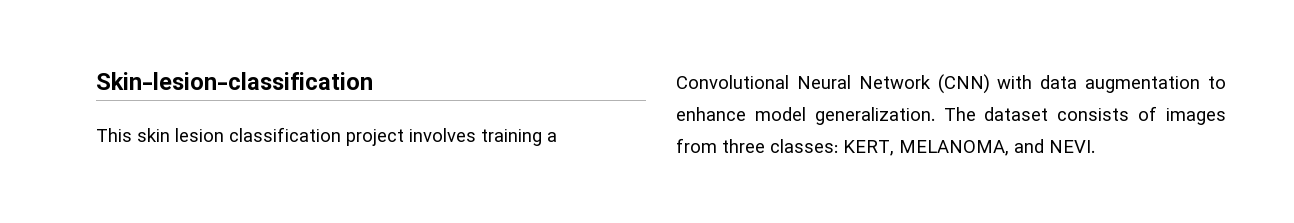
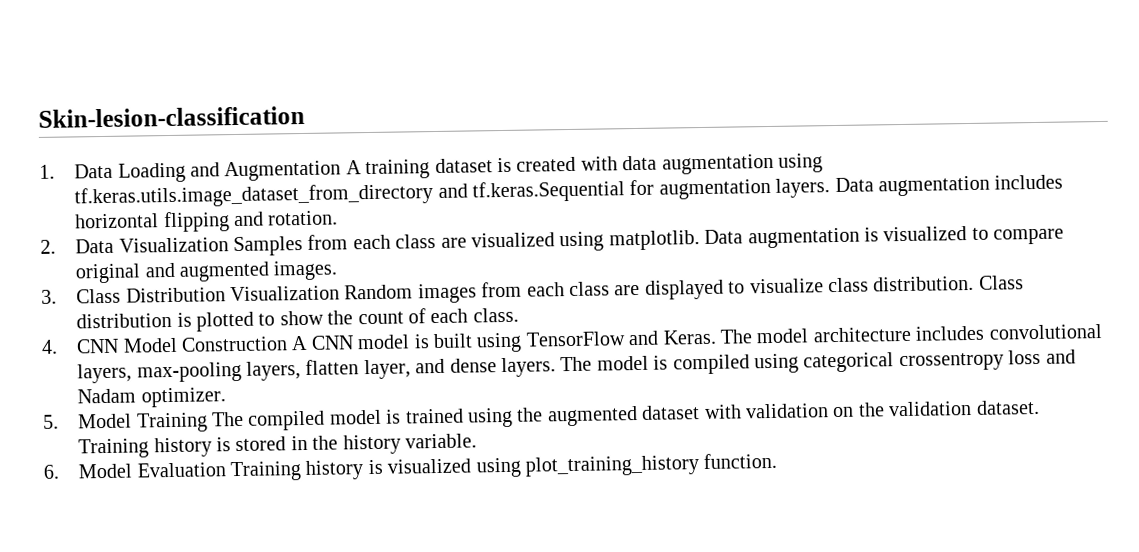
[96,127,557,146] [676,74,1226,94] [676,106,1226,125] [676,138,1095,156] This skin lesion classification project involves training a Convolutional Neural Network (CNN) with data augmentation to enhance model generalization. The dataset consists of images from three classes: KERT, MELANOMA, and NEVI. -> [39,153,823,183] [74,174,1064,209] [75,210,339,233] [40,226,1065,257] [75,260,339,284] [41,275,1024,304] [76,307,519,332] [41,324,1102,354] [77,349,1076,384] [77,387,226,408] [43,399,1040,433] [78,433,477,459] [43,452,778,482] 1. Data Loading and Augmentation A training dataset is created with data augmentation using tf.keras.utils.image_dataset_from_directory and tf.keras.Sequential for augmentation layers. Data augmentation includes horizontal flipping and rotation. // 2. Data Visualization Samples from each class are visualized using matplotlib. Data augmentation is visualized to compare original and augmented images. // 3. Class Distribution Visualization Random images from each class are displayed to visualize class distribution. Class distribution is plotted to show the count of each class. // 4. CNN Model Construction A CNN model is built using TensorFlow and Keras. The model architecture includes convolutional layers, max-pooling layers, flatten layer, and dense layers. The model is compiled using categorical crossentropy loss and Nadam optimizer. // 5. Model Training The compiled model is trained using the augmented dataset with validation on the validation dataset. Training history is stored in the history variable. // 6. Model Evaluation Training history is visualized using plot_training_history function.

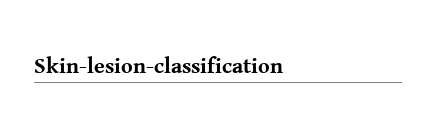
[39,153,823,183] [74,174,1064,209] [75,210,339,233] [40,226,1065,257] [75,260,339,284] [41,275,1024,304] [76,307,519,332] [41,324,1102,354] [77,349,1076,384] [77,387,226,408] [43,399,1040,433] [78,433,477,459] [43,452,778,482] // 1. Data Loading and Augmentation A training dataset is created with data augmentation using tf.keras.utils.image_dataset_from_directory and tf.keras.Sequential for augmentation layers. Data augmentation includes horizontal flipping and rotation. // 2. Data Visualization Samples from each class are visualized using matplotlib. Data augmentation is visualized to compare original and augmented images. // 3. Class Distribution Visualization Random images from each class are displayed to visualize class distribution. Class distribution is plotted to show the count of each class. // 4. CNN Model Construction A CNN model is built using TensorFlow and Keras. The model architecture includes convolutional layers, max-pooling layers, flatten layer, and dense layers. The model is compiled using categorical crossentropy loss and Nadam optimizer. // 5. Model Training The compiled model is trained using the augmented dataset with validation on the validation dataset. Training history is stored in the history variable. // 6. Model Evaluation Training history is visualized using plot_training_history function. -> (283, 64) none

